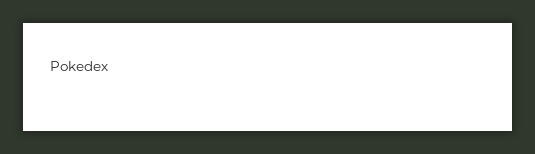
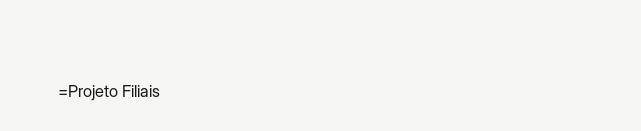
[50,61,108,71] Pokedex -> [58,85,161,101] =Projeto Filiais

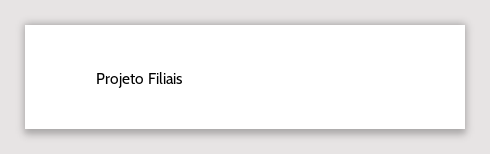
[58,85,118,101] =Projeto -> [96,73,144,88] Projeto

